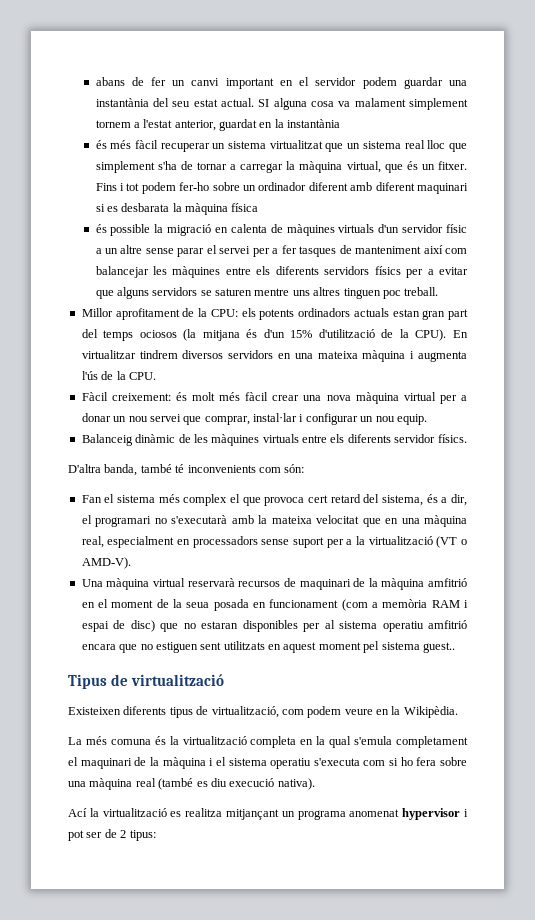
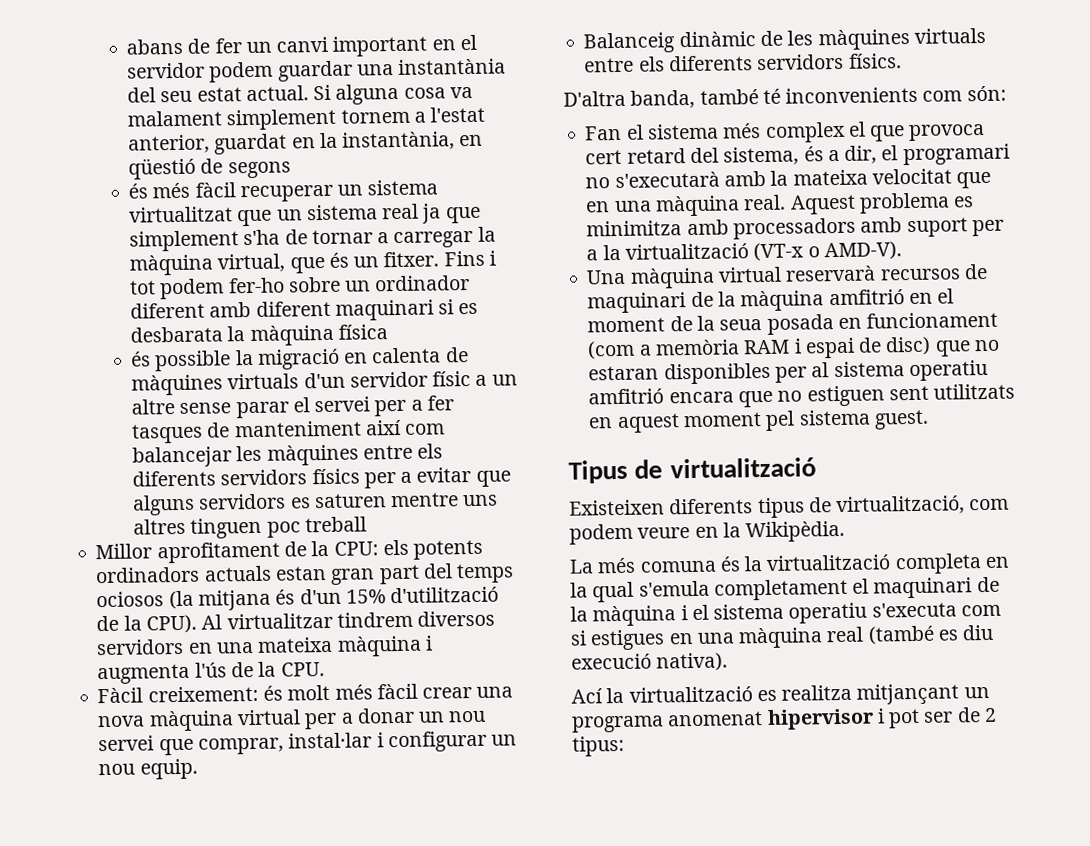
[258,99,270,107] SI -> [313,84,332,101] Si
[287,119,341,128] instantània -> [342,131,484,151] [128,157,291,180] instantània, en qüestió de segons
[427,140,446,149] lloc -> [422,203,442,224] ja
[200,290,212,296] se -> [289,497,311,509] es
[404,287,439,296] treball. -> [304,516,367,533] treball
[453,330,468,338] En -> [201,614,223,630] Al
[394,434,436,443] servidor -> [757,53,845,71] servidors
[81,536,290,548] real, especialment en processadors sense -> [743,192,975,215] [586,217,903,240] real. Aquest problema es minimitza amb processadors amb
[436,536,458,548] (VT -> [753,242,805,262] (VT-x
[422,642,455,653] guest.. -> [873,409,929,430] guest.
[400,757,468,766] ho fera sobre -> [590,629,694,651] estigues en
[402,808,461,820] hypervisor -> [766,708,874,731] hipervisor

